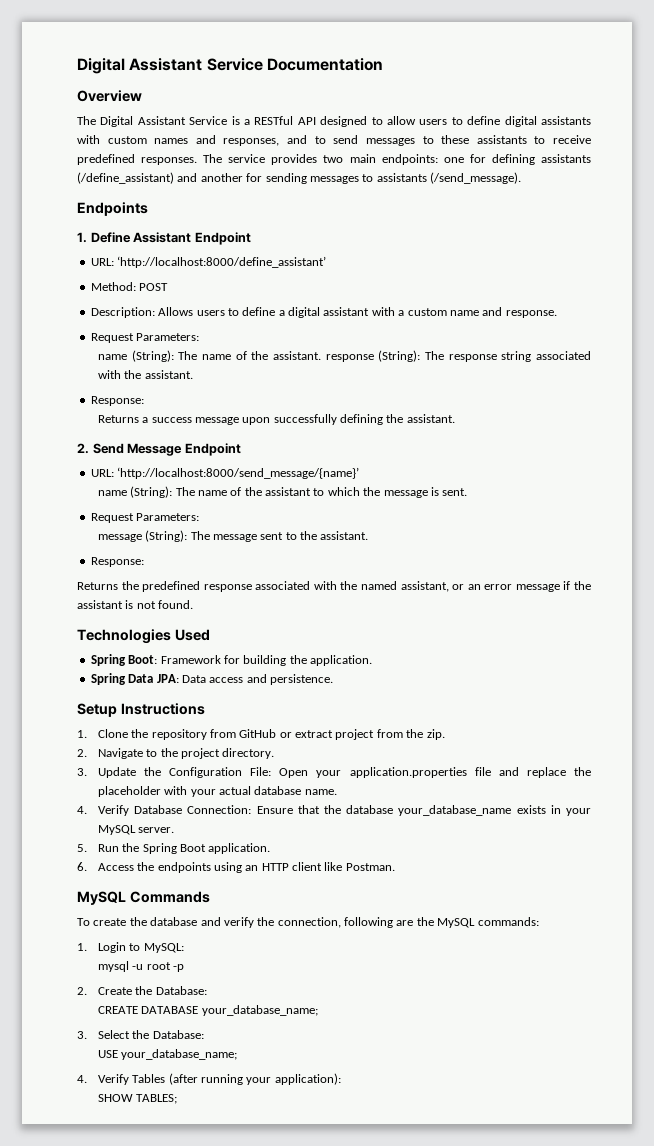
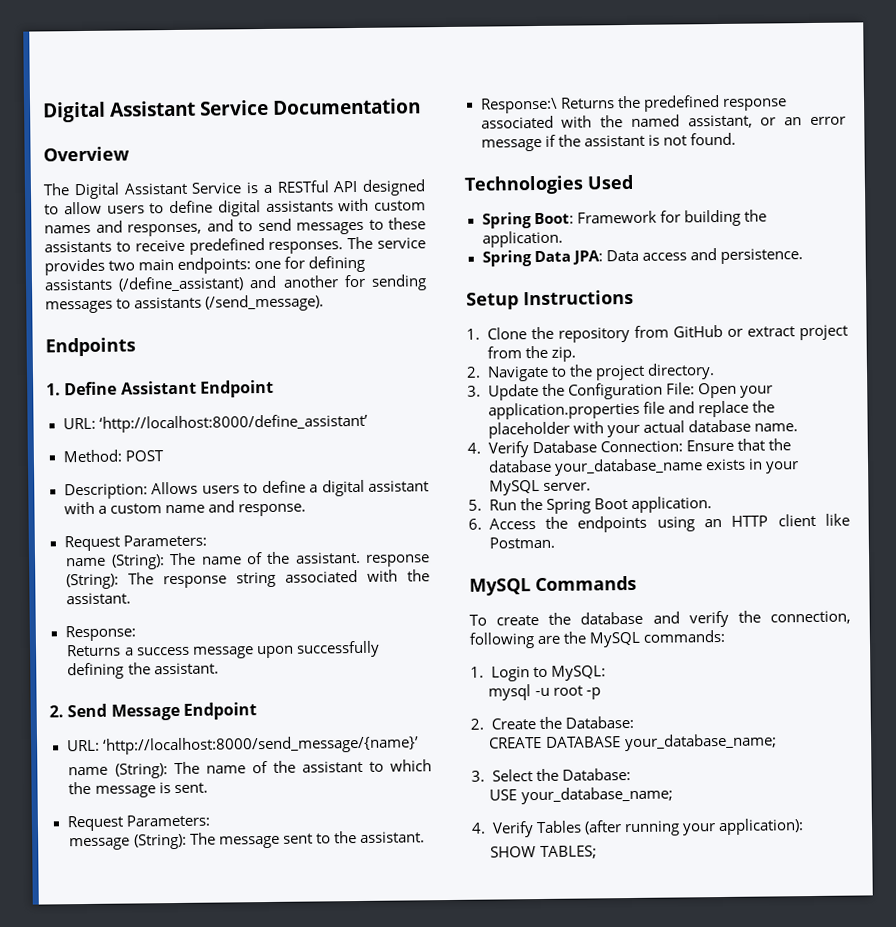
[90,557,144,567] Response: // -> [479,97,558,114] Response:\

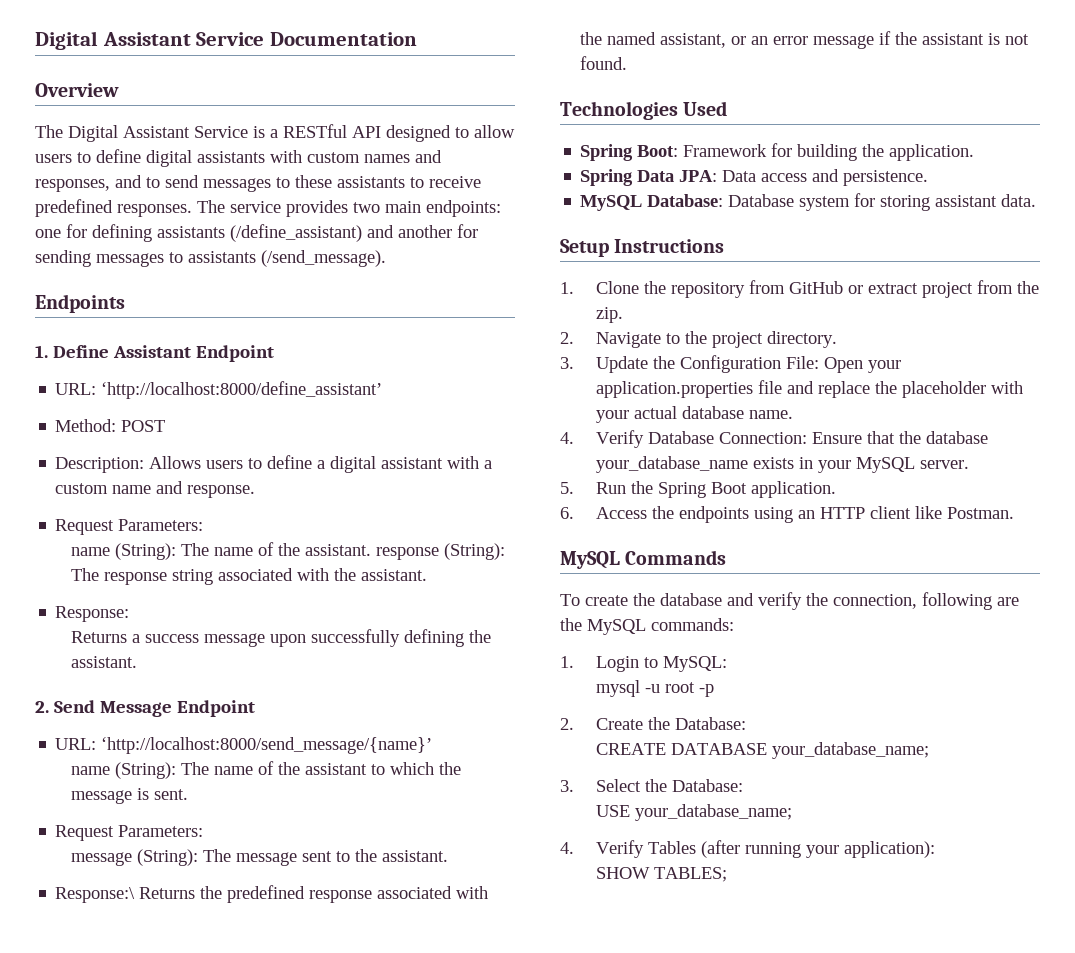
(803, 256) none -> [580,193,1037,211] // MySQL Database: Database system for storing assistant data.

